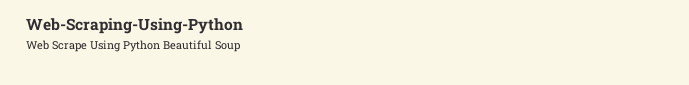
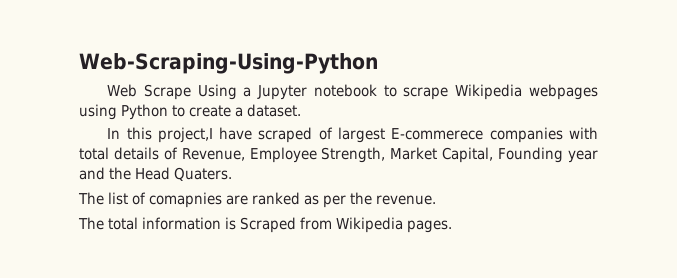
[123,40,240,52] Python Beautiful Soup -> [243,84,598,100] [79,104,302,120] [107,127,598,143] [79,147,599,163] [79,167,233,181] [78,192,437,208] [78,217,453,233] a Jupyter notebook to scrape Wikipedia webpages using Python to create a dataset. // In this project,I have scraped of largest E-commerece companies with total details of Revenue, Employee Strength, Market Capital, Founding year and the Head Quaters. // The list of comapnies are ranked as per the revenue. // The total information is Scraped from Wikipedia pages.

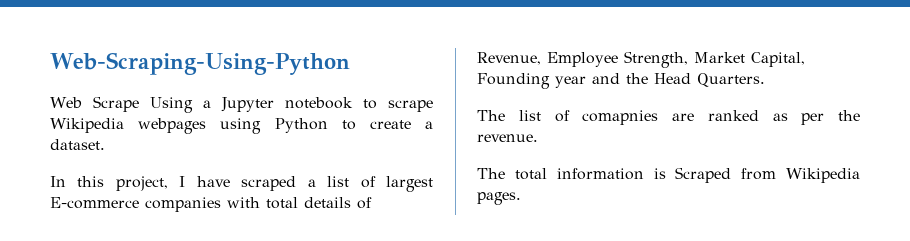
[157,127,313,143] project,I have scraped -> [115,176,350,191] project, I have scraped a list
[391,128,484,140] E-commerece -> [50,197,139,209] E-commerce
[174,167,233,181] Quaters. -> [697,73,765,87] Quarters.

